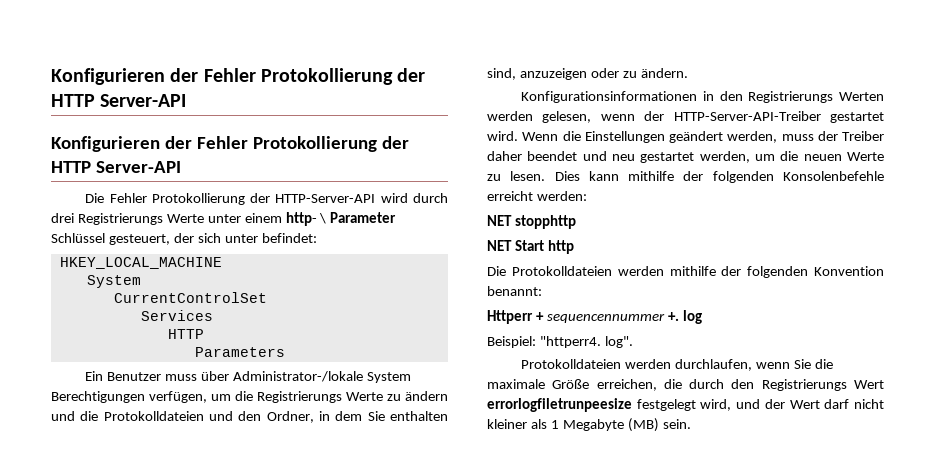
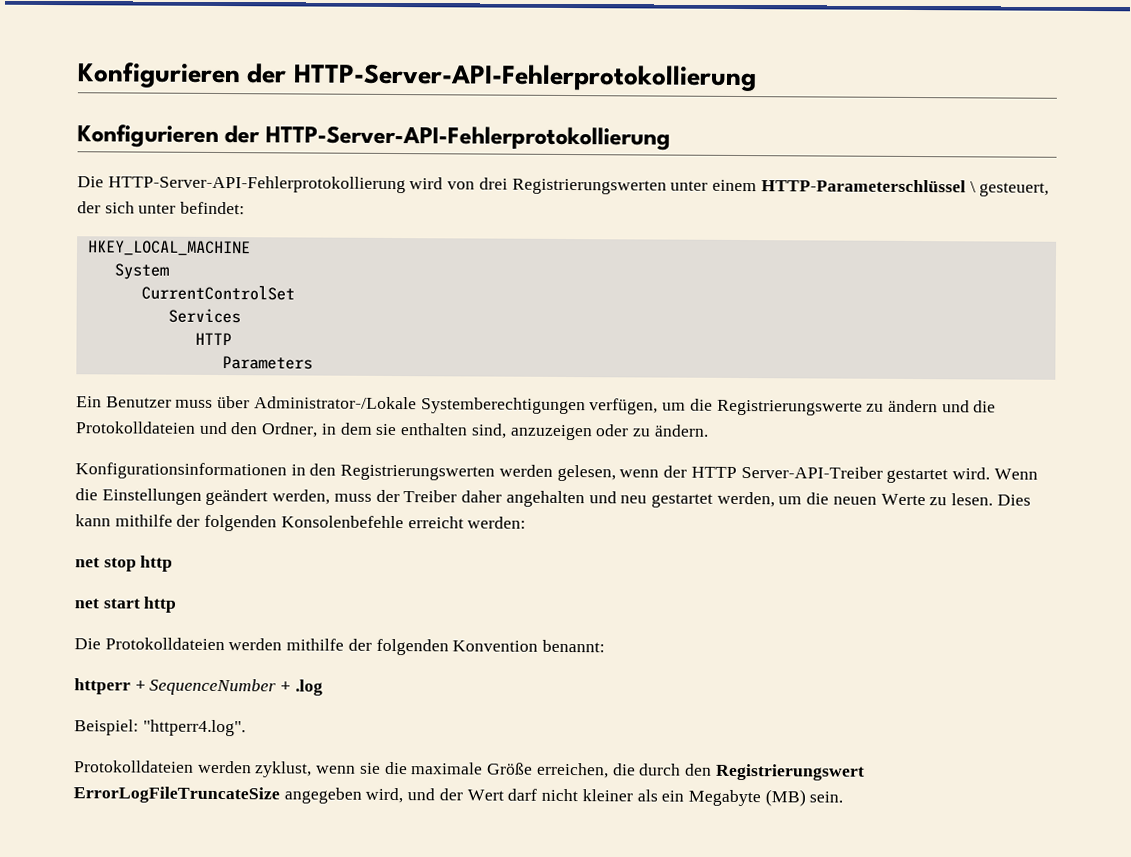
[51,68,426,85] [51,94,187,107] [51,136,409,152] [51,161,181,173] [85,193,448,205] [51,212,397,226] [51,233,105,243] Konfigurieren der Fehler Protokollierung der HTTP Server-API // Konfigurieren der Fehler Protokollierung der HTTP Server-API // Die Fehler Protokollierung der HTTP-Server-API wird durch drei Registrierungs Werte unter einem http- \ Parameter Schlüssel -> [77,62,757,92] [77,124,671,151] [77,175,976,195] Konfigurieren der HTTP-Server-API-Fehlerprotokollierung // Konfigurieren der HTTP-Server-API-Fehlerprotokollierung // Die HTTP-Server-API-Fehlerprotokollierung wird von drei Registrierungswerten unter einem HTTP-Parameterschlüssel \
[232,371,411,383] [51,391,145,403] Administrator-/lokale System Berechtigungen -> [253,396,586,415] Administrator-/Lokale Systemberechtigungen
[257,391,383,403] Registrierungs Werte -> [716,399,863,416] Registrierungswerte
[367,411,385,421] Sie -> [375,423,398,436] sie
[748,91,884,103] Registrierungs Werten -> [340,464,496,481] Registrierungswerten
[673,111,821,121] HTTP-Server-API-Treiber -> [690,466,883,479] HTTP Server-API-Treiber
[527,151,578,161] beendet -> [505,490,585,508] angehalten
[487,215,576,229] [487,240,544,251] NET stopphttp // NET Start -> [75,555,174,572] [74,598,141,609] net stop http // net start
[487,310,702,324] Httperr + sequencennummer +. log -> [74,678,323,696] httperr + SequenceNumber + .log
[539,336,633,348] [521,359,811,371] "httperr4. log". // Protokolldateien werden durchlaufen, wenn Sie -> [142,719,246,737] [74,760,381,778] "httperr4.log". // Protokolldateien werden zyklust, wenn sie
[761,379,884,391] [487,398,696,412] Registrierungs Wert errorlogfiletrunpeesize festgelegt -> [714,763,865,781] [73,786,362,804] Registrierungswert ErrorLogFileTruncateSize angegeben
[550,420,559,429] 1 -> [661,790,685,802] ein

